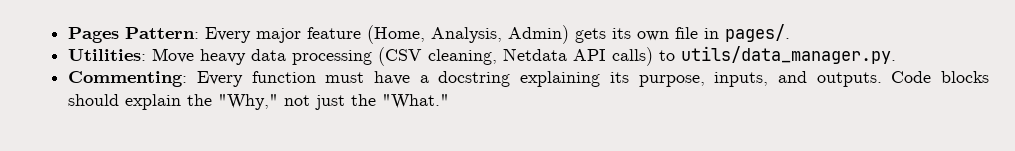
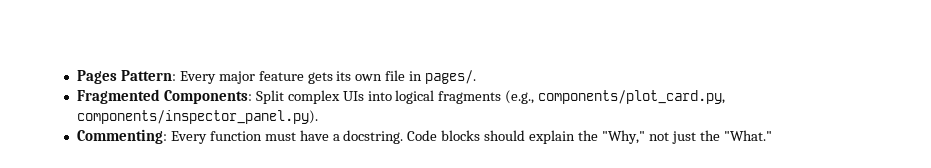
[367,25,570,44] (Home, Analysis, Admin) -> (304, 76) none
[68,46,897,66] Utilities: Move heavy data processing (CSV cleaning, Netdata API calls) to utils/data_manager.py. -> [76,89,726,104] [76,110,318,124] Fragmented Components: Split complex UIs into logical fragments (e.g., components/plot_card.py, components/inspector_panel.py).
[438,71,882,87] docstring explaining its purpose, inputs, and outputs. -> [343,130,404,144] docstring.

